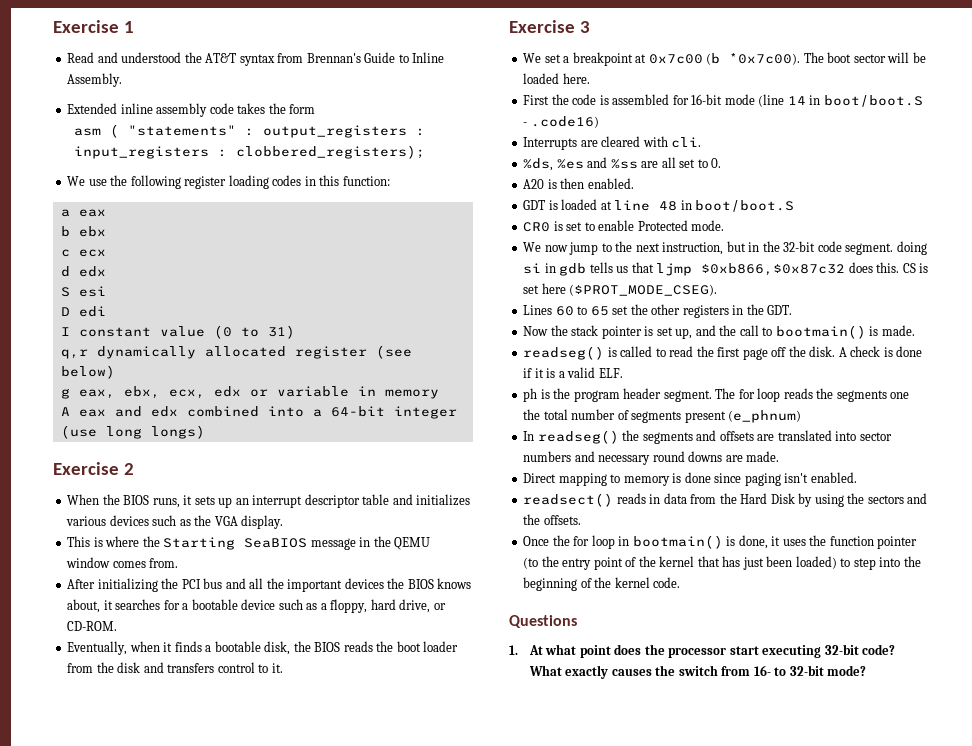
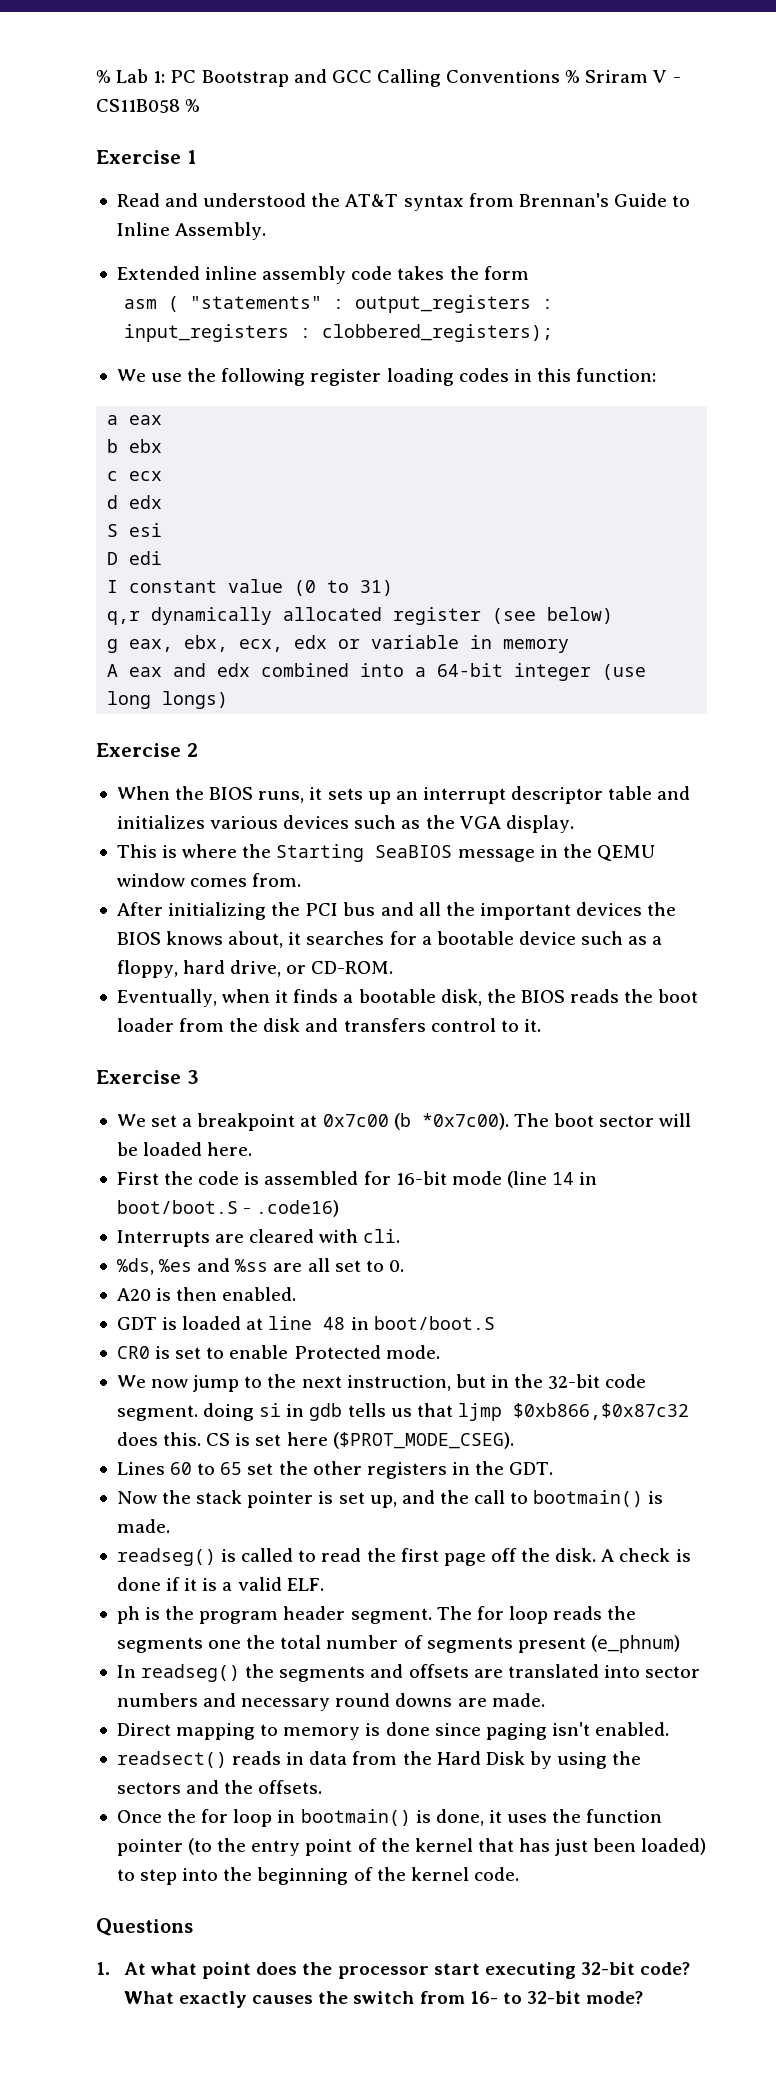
(53, 26) none -> [96,69,681,87] [96,99,201,113] % Lab 1: PC Bootstrap and GCC Calling Conventions % Sriram V - CS11B058 % //

